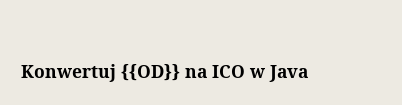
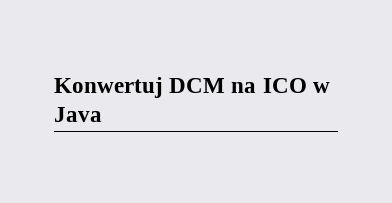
[121,64,180,81] {{OD}} -> [169,78,226,93] DCM

